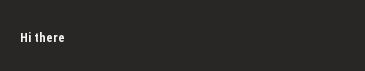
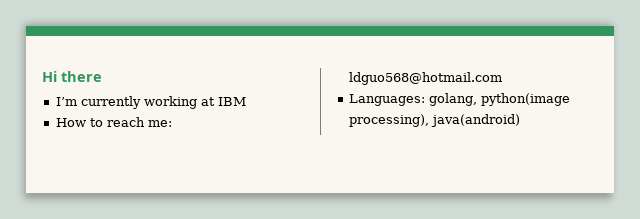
(66, 37) none -> [55,96,246,109] [55,117,172,127] [348,72,502,85] [348,93,570,106] [348,114,520,127] // I’m currently working at IBM // How to reach me: ldguo568@hotmail.com // Languages: golang, python(image processing), java(android)

